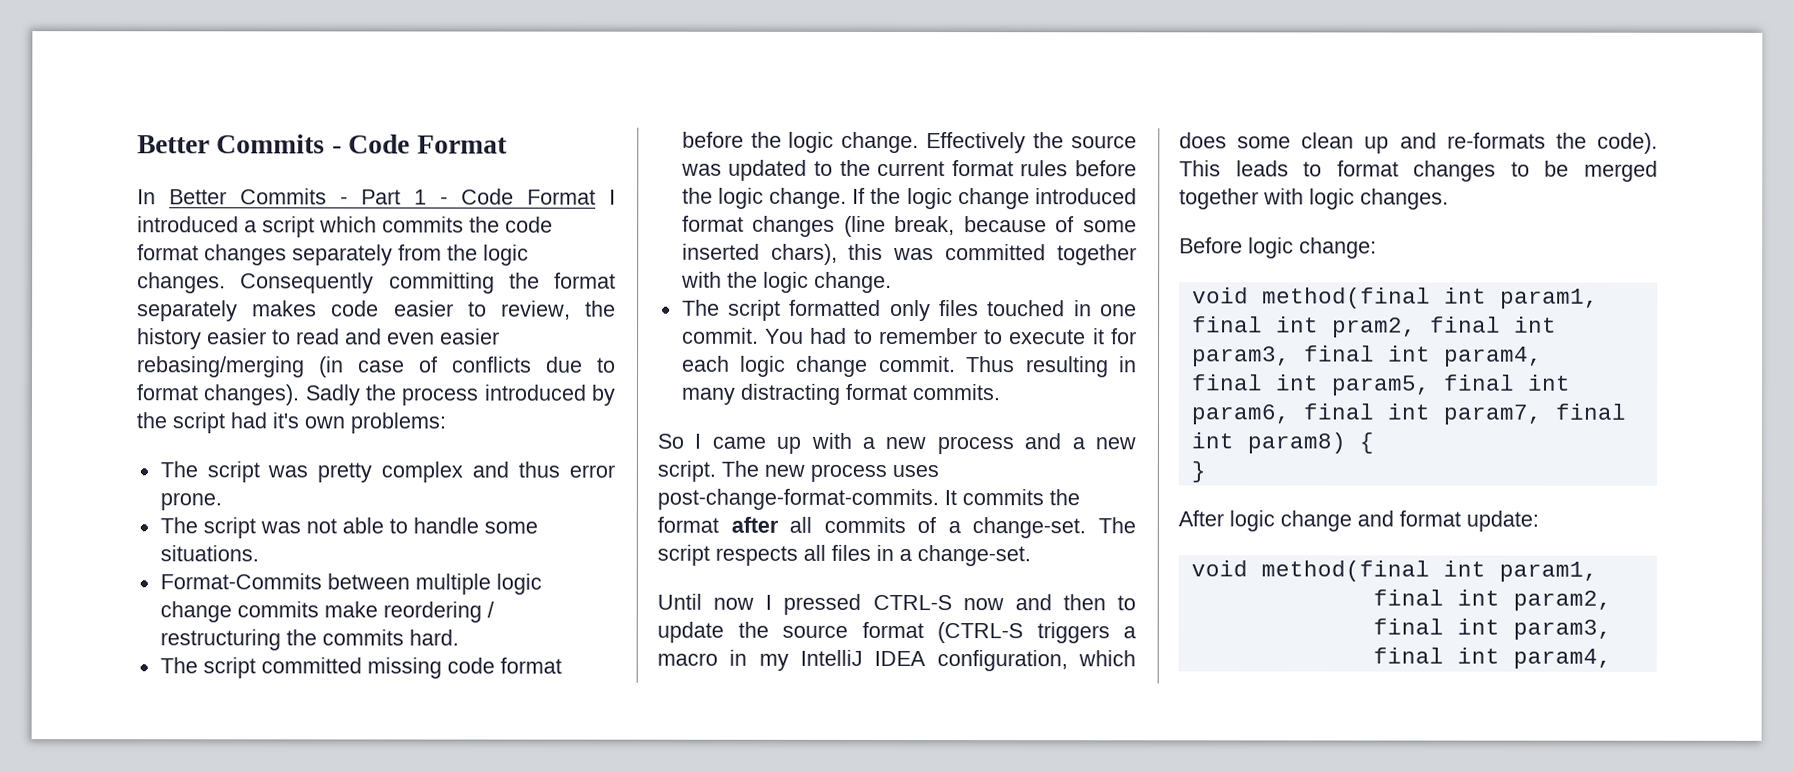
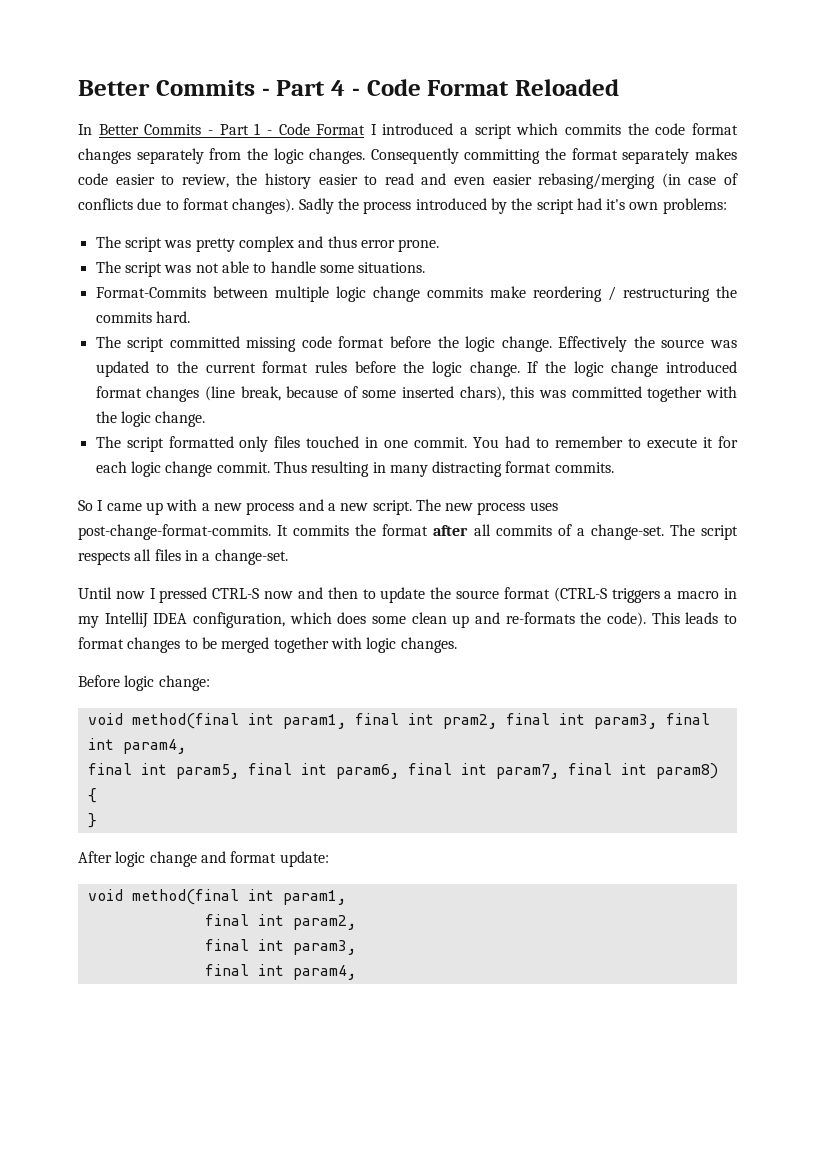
[137,134,508,154] Better Commits - Code Format -> [78,79,619,96] Better Commits - Part 4 - Code Format Reloaded

